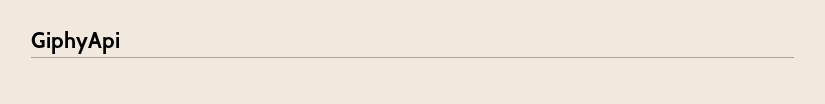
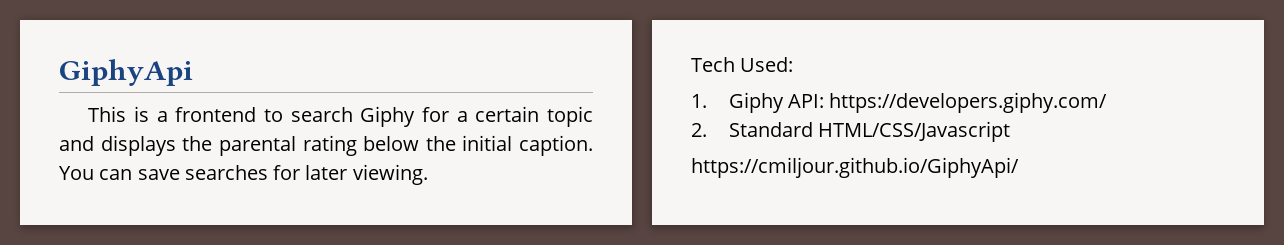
(120, 42) none -> [88,106,593,127] [59,135,593,156] [59,164,428,185] [691,57,794,72] [691,92,1108,113] [691,121,1011,142] [691,157,1019,178] // This is a frontend to search Giphy for a certain topic and displays the parental rating below the initial caption. You can save searches for later viewing. // Tech Used: // 1. Giphy API: https://developers.giphy.com/ // 2. Standard HTML/CSS/Javascript // https://cmiljour.github.io/GiphyApi/

